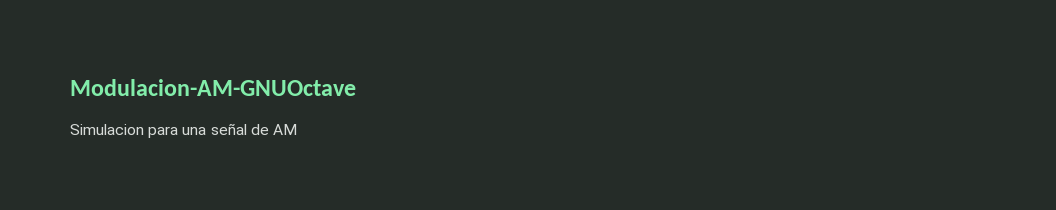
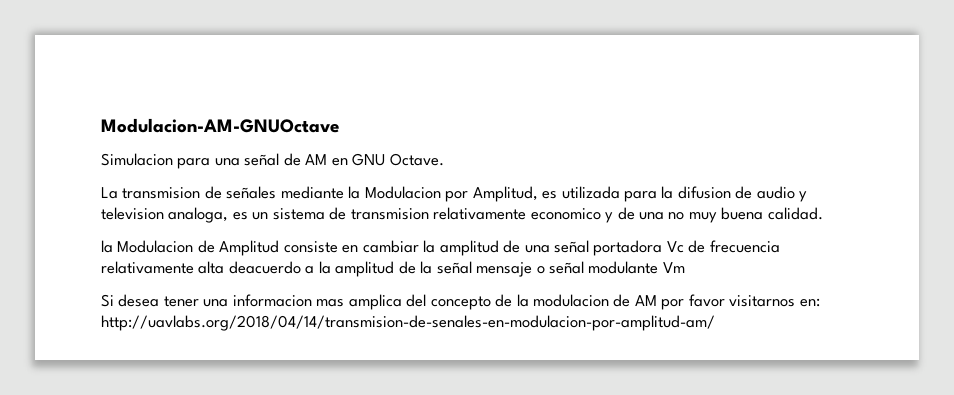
(297, 129) none -> [331,153,444,166] [101,186,808,202] [101,207,823,223] [101,240,780,256] [101,261,685,277] [101,294,820,310] [101,315,715,331] en GNU Octave. // La transmision de señales mediante la Modulacion por Amplitud, es utilizada para la difusion de audio y television analoga, es un sistema de transmision relativamente economico y de una no muy buena calidad. // la Modulacion de Amplitud consiste en cambiar la amplitud de una señal portadora Vc de frecuencia relativamente alta deacuerdo a la amplitud de la señal mensaje o señal modulante Vm // Si desea tener una informacion mas amplica del concepto de la modulacion de AM por favor visitarnos en: http://uavlabs.org/2018/04/14/transmision-de-senales-en-modulacion-por-amplitud-am/

